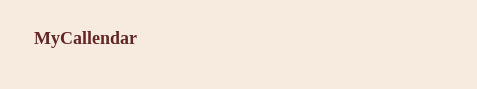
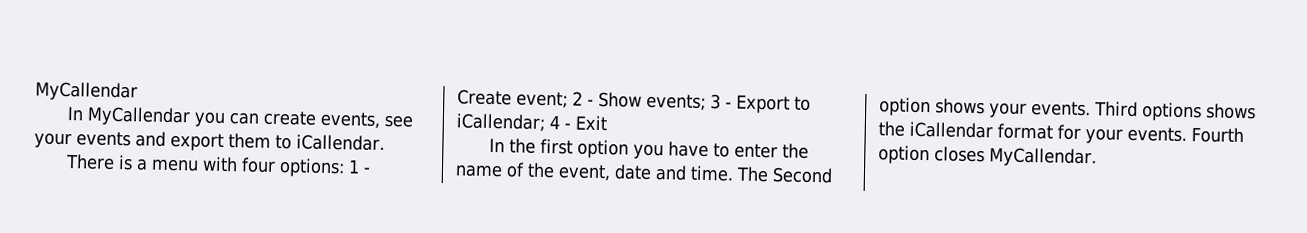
[34,31,137,48] MyCallendar -> [35,81,138,102] [67,106,414,129] [34,131,385,151] [65,154,371,178] [457,89,811,114] [456,113,607,132] [489,137,810,160] [455,162,833,184] [879,97,1256,122] [878,121,1244,144] [878,145,1097,168] MyCallendar // In MyCallendar you can create events, see your events and export them to iCallendar. // There is a menu with four options: 1 - Create event; 2 - Show events; 3 - Export to iCallendar; 4 - Exit // In the first option you have to enter the name of the event, date and time. The Second option shows your events. Third options shows the iCallendar format for your events. Fourth option closes MyCallendar.

